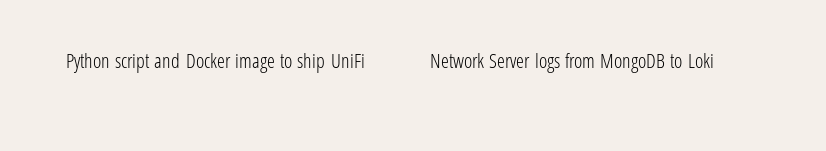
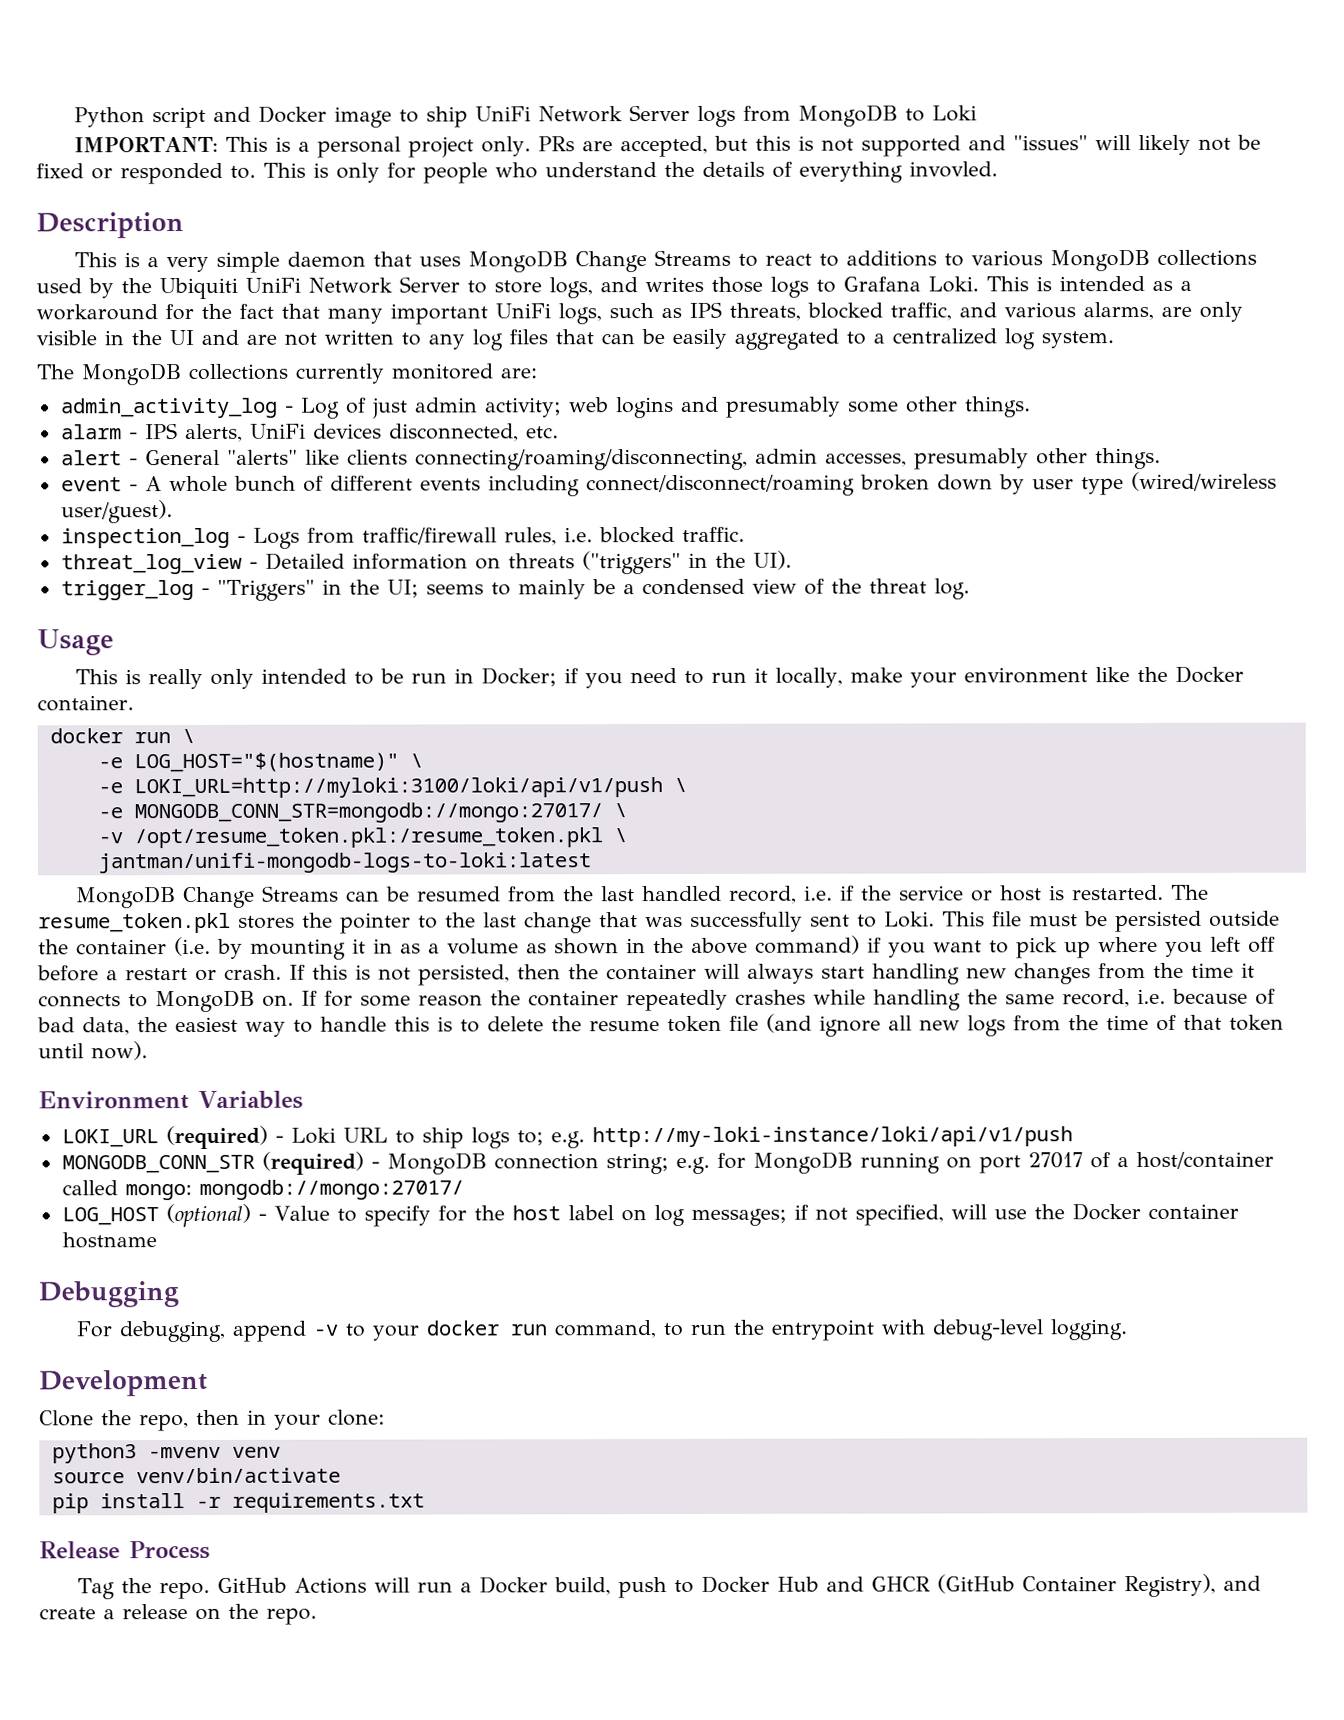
(714, 60) none -> [74,134,1262,158] [36,161,998,185] [36,212,184,239] [74,248,1258,273] [36,276,1192,300] [36,301,1243,325] [36,328,1114,351] [36,363,537,386] [60,396,1031,419] [60,423,559,443] [60,447,1161,471] [60,471,1277,497] [60,500,173,524] [60,526,745,549] [60,550,792,575] [60,578,970,601] [37,629,114,656] [75,665,1245,690] [37,695,134,712] [49,728,195,744] [97,752,423,773] [97,777,687,799] [97,802,627,824] [97,827,627,849] [97,852,592,874] [76,884,1210,909] [38,910,1280,934] [38,935,1276,960] [37,962,1255,986] [38,988,1276,1013] [37,1013,1284,1037] [38,1041,148,1061] [38,1090,303,1110] [61,1125,1073,1150] [61,1151,1274,1175] [61,1179,464,1201] [61,1203,1239,1228] [61,1232,157,1249] [38,1281,179,1308] [76,1319,1129,1343] [39,1369,208,1397] [39,1409,385,1432] [51,1443,281,1464] [51,1467,341,1484] [51,1492,425,1514] [39,1540,210,1560] [77,1573,1262,1600] [39,1603,317,1625] // IMPORTANT: This is a personal project only. PRs are accepted, but this is not supported and "issues" will likely not be fixed or responded to. This is only for people who understand the details of everything invovled. // Description // This is a very simple daemon that uses MongoDB Change Streams to react to additions to various MongoDB collections used by the Ubiquiti UniFi Network Server to store logs, and writes those logs to Grafana Loki. This is intended as a workaround for the fact that many important UniFi logs, such as IPS threats, blocked traffic, and various alarms, are only visible in the UI and are not written to any log files that can be easily aggregated to a centralized log system. // The MongoDB collections currently monitored are: // admin_activity_log - Log of just admin activity; web logins and presumably some other things. // alarm - IPS alerts, UniFi devices disconnected, etc. // alert - General "alerts" like clients connecting/roaming/disconnecting, admin accesses, presumably other things. // event - A whole bunch of different events including connect/disconnect/roaming broken down by user type (wired/wireless user/guest). // inspection_log - Logs from traffic/firewall rules, i.e. blocked traffic. // threat_log_view - Detailed information on threats ("triggers" in the UI). // trigger_log - "Triggers" in the UI; seems to mainly be a condensed view of the threat log. // Usage // This is really only intended to be run in Docker; if you need to run it locally, make your environment like the Docker container. // docker run \ // -e LOG_HOST="$(hostname)" \ // -e LOKI_URL=http://myloki:3100/loki/api/v1/push \ // -e MONGODB_CONN_STR=mongodb://mongo:27017/ \ // -v /opt/resume_token.pkl:/resume_token.pkl \ // jantman/unifi-mongodb-logs-to-loki:latest // MongoDB Change Streams can be resumed from the last handled record, i.e. if the service or host is restarted. The resume_token.pkl stores the pointer to the last change that was successfully sent to Loki. This file must be persisted outside the container (i.e. by mounting it in as a volume as shown in the above command) if you want to pick up where you left off before a restart or crash. If this is not persisted, then the container will always start handling new changes from the time it connects to MongoDB on. If for some reason the container repeatedly crashes while handling the same record, i.e. because of bad data, the easiest way to handle this is to delete the resume token file (and ignore all new logs from the time of that token until now). // Environment Variables // LOKI_URL (required) - Loki URL to ship logs to; e.g. http://my-loki-instance/loki/api/v1/push // MONGODB_CONN_STR (required) - MongoDB connection string; e.g. for MongoDB running on port 27017 of a host/container called mongo: mongodb://mongo:27017/ // LOG_HOST (optional) - Value to specify for the host label on log messages; if not specified, will use the Docker container hostname // Debugging // For debugging, append -v to your docker run command, to run the entrypoint with debug-level logging. // Development // Clone the repo, then in your clone: // python3 -mvenv venv // source venv/bin/activate // pip install -r requirements.txt // Release Process // Tag the repo. GitHub Actions will run a Docker build, push to Docker Hub and GHCR (GitHub Container Registry), and create a release on the repo.

